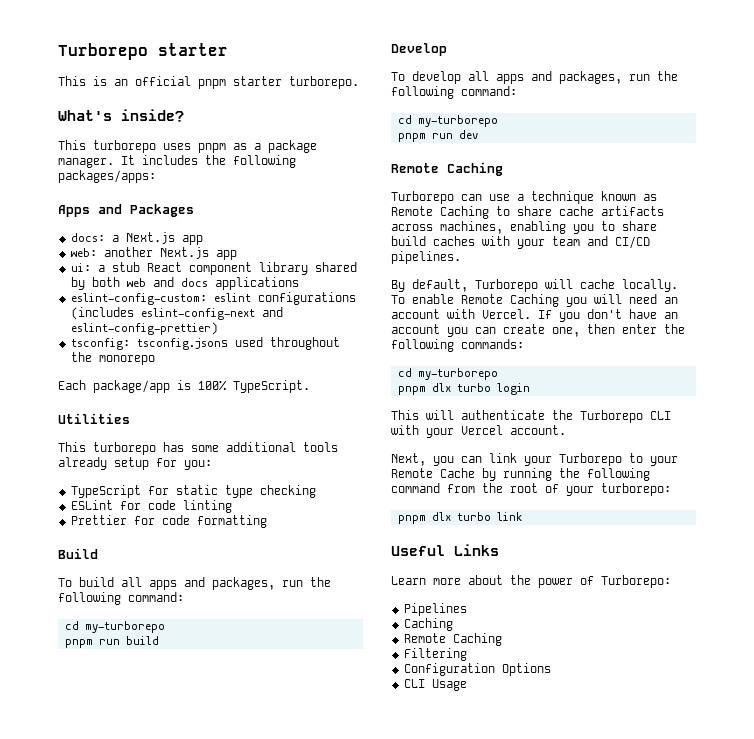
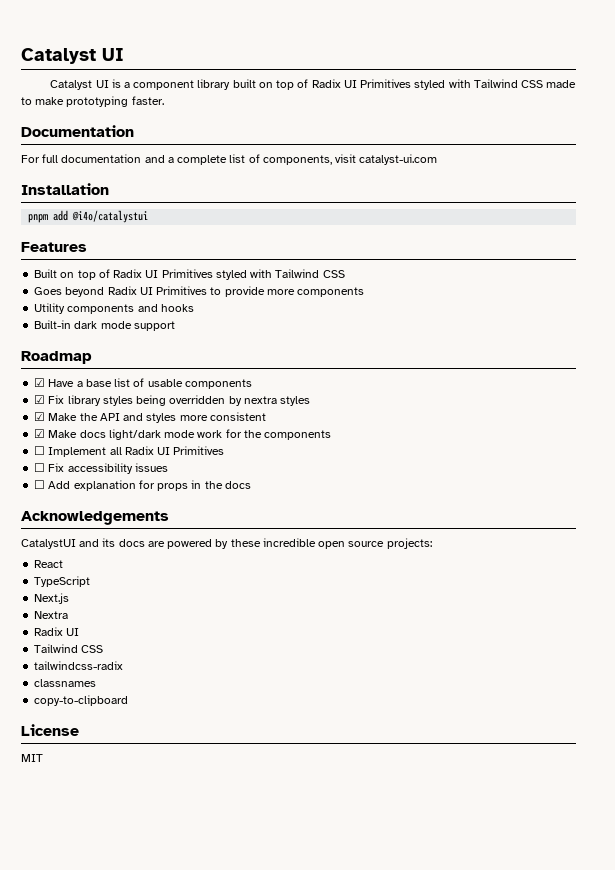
[58,43,228,60] [58,76,359,89] [58,109,184,122] [58,140,317,153] [58,155,296,168] [58,170,156,183] [58,204,194,217] [70,232,203,245] [70,247,237,260] [70,262,357,275] [70,277,299,290] [70,292,356,305] [70,307,283,320] [70,322,218,335] [70,337,340,350] [70,352,155,365] [58,380,310,393] [58,413,130,424] [58,442,338,455] [58,457,212,470] [70,485,316,498] [70,500,232,513] [70,515,267,528] [58,548,98,559] [58,577,331,590] [58,592,184,605] [64,621,165,633] [64,636,159,648] [391,43,447,56] [391,71,678,84] [391,86,517,99] [397,115,498,127] [397,130,478,142] [391,162,503,176] [391,191,657,204] [391,206,664,219] [391,221,657,234] [391,236,650,249] [391,251,461,264] [391,279,678,292] [391,294,678,307] [391,309,678,322] [391,324,685,337] [391,339,524,352] [397,368,498,380] [397,383,530,395] [391,410,671,423] [391,425,566,438] [391,453,678,466] [391,468,650,481] [391,483,671,496] [397,512,522,524] [391,544,499,556] [391,575,671,588] [403,603,467,616] [403,618,453,631] [403,633,502,646] [403,648,467,661] [403,663,551,676] [403,679,467,691] Turborepo starter // This is an official pnpm starter turborepo. // What's inside? // This turborepo uses pnpm as a package manager. It includes the following packages/apps: // Apps and Packages // docs: a Next.js app // web: another Next.js app // ui: a stub React component library shared by both web and docs applications // eslint-config-custom: eslint configurations (includes eslint-config-next and eslint-config-prettier) // tsconfig: tsconfig.jsons used throughout the monorepo // Each package/app is 100% TypeScript. // Utilities // This turborepo has some additional tools already setup for you: // TypeScript for static type checking // ESLint for code linting // Prettier for code formatting // Build // To build all apps and packages, run the following command: // cd my-turborepo // pnpm run build // Develop // To develop all apps and packages, run the following command: // cd my-turborepo // pnpm run dev // Remote Caching // Turborepo can use a technique known as Remote Caching to share cache artifacts across machines, enabling you to share build caches with your team and CI/CD pipelines. // By default, Turborepo will cache locally. To enable Remote Caching you will need an account with Vercel. If you don't have an account you can create one, then enter the following commands: // cd my-turborepo // pnpm dlx turbo login // This will authenticate the Turborepo CLI with your Vercel account. // Next, you can link your Turborepo to your Remote Cache by running the following command from the root of your turborepo: // pnpm dlx turbo link // Useful Links // Learn more about the power of Turborepo: // Pipelines // Caching // Remote Caching // Filtering // Configuration Options // CLI Usage -> [21,48,124,64] [50,79,577,90] [21,96,164,107] [21,125,134,137] [21,154,438,165] [21,183,109,195] [28,210,149,223] [21,242,87,252] [34,269,345,280] [34,286,365,297] [34,303,194,314] [34,320,175,331] [21,351,92,364] [34,378,252,389] [34,395,311,406] [34,412,266,423] [34,429,332,440] [34,446,225,457] [34,463,168,474] [34,480,251,491] [21,511,169,525] [21,538,432,549] [34,560,64,568] [34,576,91,587] [34,593,70,604] [34,611,69,619] [34,627,80,636] [34,644,104,653] [34,661,124,670] [34,679,97,687] [34,695,129,706] [21,724,79,736] [21,754,43,762] Catalyst UI // Catalyst UI is a component library built on top of Radix UI Primitives styled with Tailwind CSS made to make prototyping faster. // Documentation // For full documentation and a complete list of components, visit catalyst-ui.com // Installation // pnpm add @i4o/catalystui // Features // Built on top of Radix UI Primitives styled with Tailwind CSS // Goes beyond Radix UI Primitives to provide more components // Utility components and hooks // Built-in dark mode support // Roadmap // ☑ Have a base list of usable components // ☑ Fix library styles being overridden by nextra styles // ☑ Make the API and styles more consistent // ☑ Make docs light/dark mode work for the components // ☐ Implement all Radix UI Primitives // ☐ Fix accessibility issues // ☐ Add explanation for props in the docs // Acknowledgements // CatalystUI and its docs are powered by these incredible open source projects: // React // TypeScript // Next.js // Nextra // Radix UI // Tailwind CSS // tailwindcss-radix // classnames // copy-to-clipboard // License // MIT

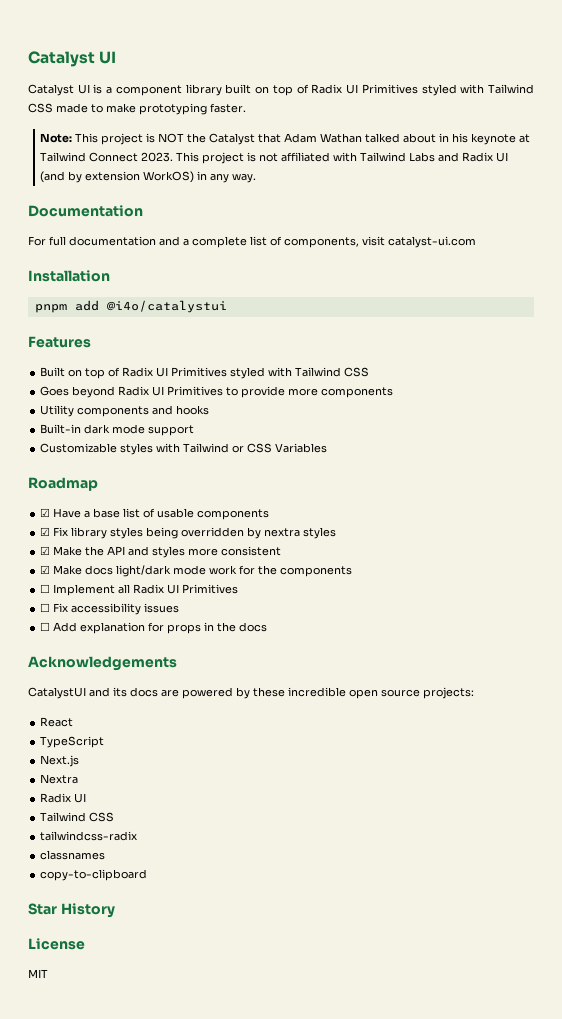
(164, 100) none -> [40,133,531,145] [40,152,509,164] [40,171,257,183] // Note: This project is NOT the Catalyst that Adam Wathan talked about in his keynote at Tailwind Connect 2023. This project is not affiliated with Tailwind Labs and Radix UI (and by extension WorkOS) in any way.
(175, 326) none -> [40,443,328,455] // Customizable styles with Tailwind or CSS Variables
(129, 700) none -> [28,903,115,918] // Star History

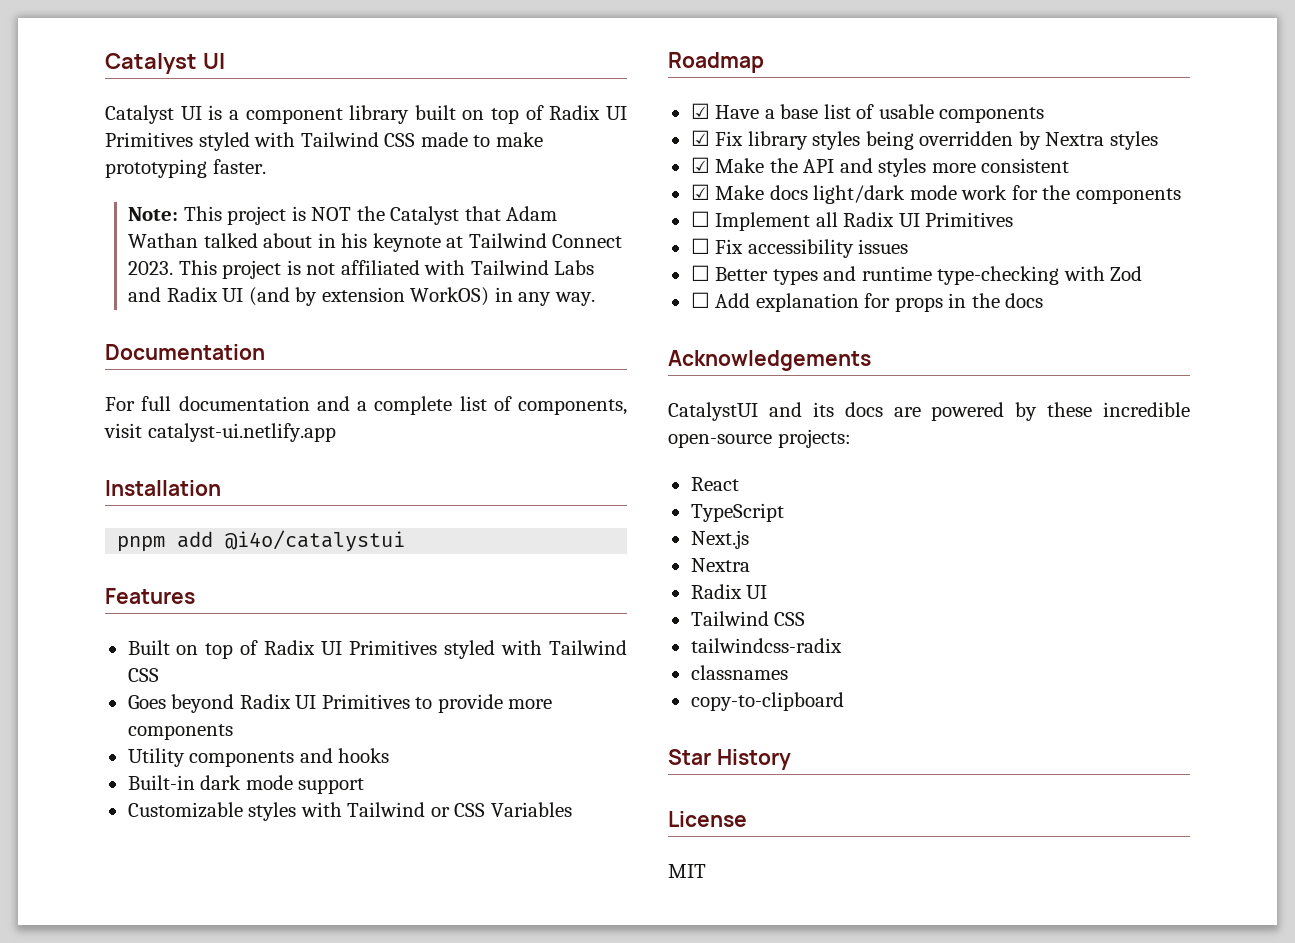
[388,236,476,248] catalyst-ui.com -> [147,423,336,442] catalyst-ui.netlify.app
[264,528,301,537] nextra -> [1045,132,1105,146] Nextra
(180, 608) none -> [690,265,1143,285] // ☐ Better types and runtime type-checking with Zod
[349,689,420,699] open source -> [668,433,772,448] open-source

